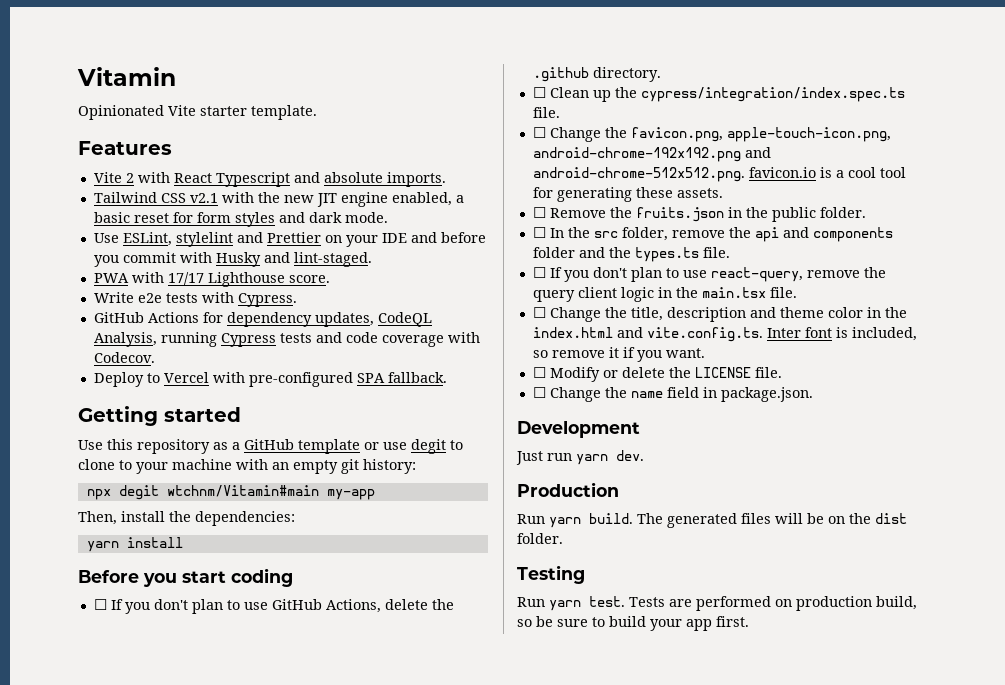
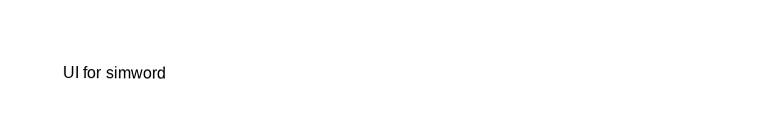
[77,67,176,86] [78,105,317,120] [78,141,172,155] [93,172,446,187] [93,192,464,207] [93,212,388,227] [93,232,486,247] [93,252,372,267] [93,272,330,287] [93,292,297,307] [93,312,432,327] [93,332,480,347] [93,352,155,363] [93,372,447,387] [78,406,241,426] [78,439,463,454] [78,459,416,474] [86,485,375,500] [78,511,295,526] [86,537,183,552] [78,568,293,587] [93,599,454,614] [532,67,661,82] [532,87,905,102] [532,107,560,118] [532,127,891,142] [532,147,771,162] [532,167,906,182] [532,187,723,202] [532,207,866,222] [532,227,893,242] [532,247,730,262] [532,267,886,282] [532,287,797,302] [532,307,907,322] [532,327,917,342] [532,347,705,362] [532,367,782,382] [532,387,813,402] [517,421,640,438] [516,450,644,465] [517,482,619,497] [517,513,907,528] [517,533,563,544] [517,565,585,584] [517,596,917,611] [517,616,749,631] Vitamin // Opinionated Vite starter template. // Features // Vite 2 with React Typescript and absolute imports. // Tailwind CSS v2.1 with the new JIT engine enabled, a basic reset for form styles and dark mode. // Use ESLint, stylelint and Prettier on your IDE and before you commit with Husky and lint-staged. // PWA with 17/17 Lighthouse score. // Write e2e tests with Cypress. // GitHub Actions for dependency updates, CodeQL Analysis, running Cypress tests and code coverage with Codecov. // Deploy to Vercel with pre-configured SPA fallback. // Getting started // Use this repository as a GitHub template or use degit to clone to your machine with an empty git history: // npx degit wtchnm/Vitamin#main my-app // Then, install the dependencies: // yarn install // Before you start coding // ☐ If you don't plan to use GitHub Actions, delete the .github directory. // ☐ Clean up the cypress/integration/index.spec.ts file. // ☐ Change the favicon.png, apple-touch-icon.png, android-chrome-192x192.png and android-chrome-512x512.png. favicon.io is a cool tool for generating these assets. // ☐ Remove the fruits.json in the public folder. // ☐ In the src folder, remove the api and components folder and the types.ts file. // ☐ If you don't plan to use react-query, remove the query client logic in the main.tsx file. // ☐ Change the title, description and theme color in the index.html and vite.config.ts. Inter font is included, so remove it if you want. // ☐ Modify or delete the LICENSE file. // ☐ Change the name field in package.json. // Development // Just run yarn dev. // Production // Run yarn build. The generated files will be on the dist folder. // Testing // Run yarn test. Tests are performed on production build, so be sure to build your app first. -> [62,65,166,79] UI for simword

